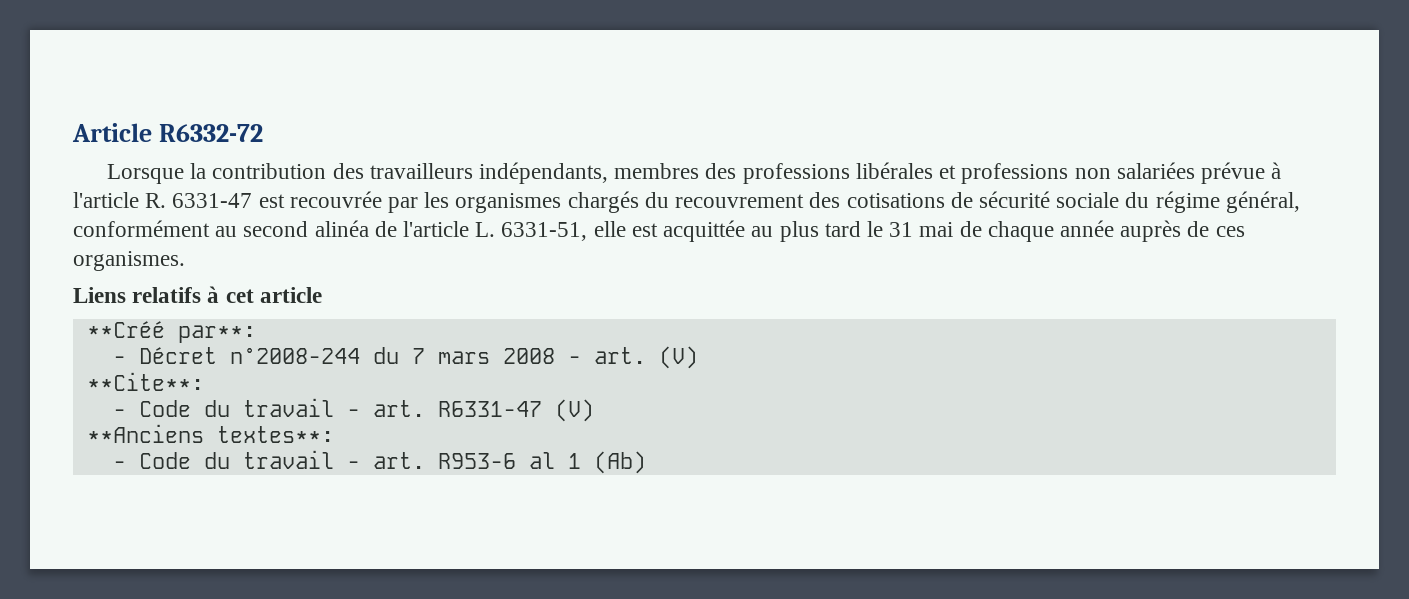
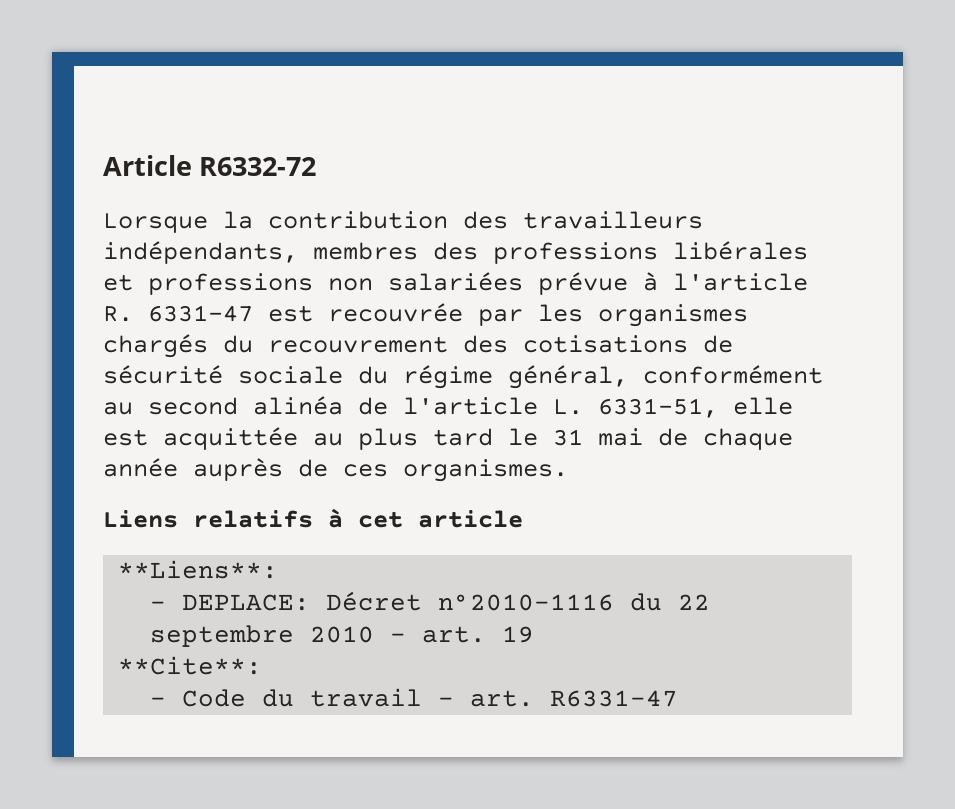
[86,321,256,343] [112,346,698,369] **Créé par**: // - Décret n°2008-244 du 7 mars 2008 - art. (V) -> [118,560,279,579] [150,591,711,611] [150,625,535,647] **Liens**: // - DEPLACE: Décret n°2010-1116 du 22 septembre 2010 - art. 19
[554,399,594,422] [86,424,334,443] [112,450,646,474] (V) // **Anciens textes**: // - Code du travail - art. R953-6 al 1 (Ab) -> (679, 698) none

